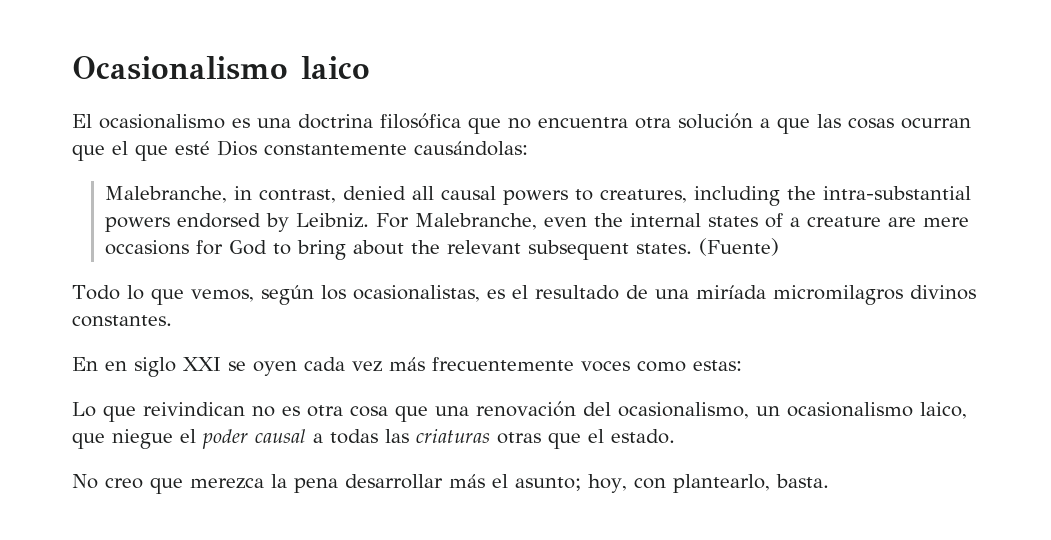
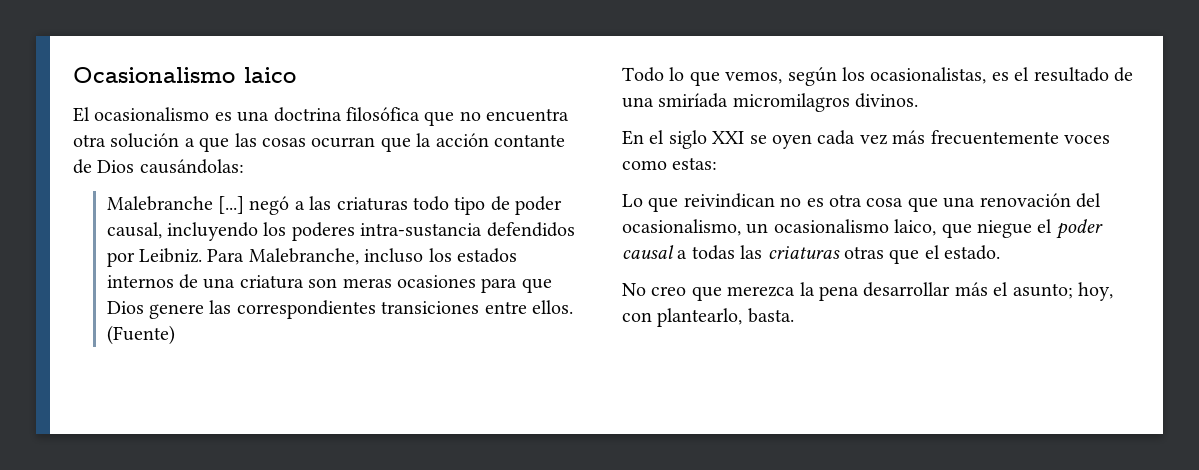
[112,140,528,161] [105,186,972,206] [105,213,970,232] [105,240,693,260] el que esté Dios constantemente causándolas: // Malebranche, in contrast, denied all causal powers to creatures, including the intra-substantial powers endorsed by Leibniz. For Malebranche, even the internal states of a creature are mere occasions for God to bring about the relevant subsequent states. -> [416,133,565,147] [73,159,244,174] [106,196,563,215] [106,222,575,241] [106,248,518,267] [106,274,552,293] [106,300,574,319] la acción contante de Dios causándolas: // Malebranche [...] negó a las criaturas todo tipo de poder causal, incluyendo los poderes intra-sustancia defendidos por Leibniz. Para Malebranche, incluso los estados internos de una criatura son meras ocasiones para que Dios genere las correspondientes transiciones entre ellos.
[695,285,976,305] [72,315,172,327] miríada micromilagros divinos constantes. -> [658,93,919,112] smiríada micromilagros divinos.
[105,361,127,371] en -> [649,130,665,144] el

